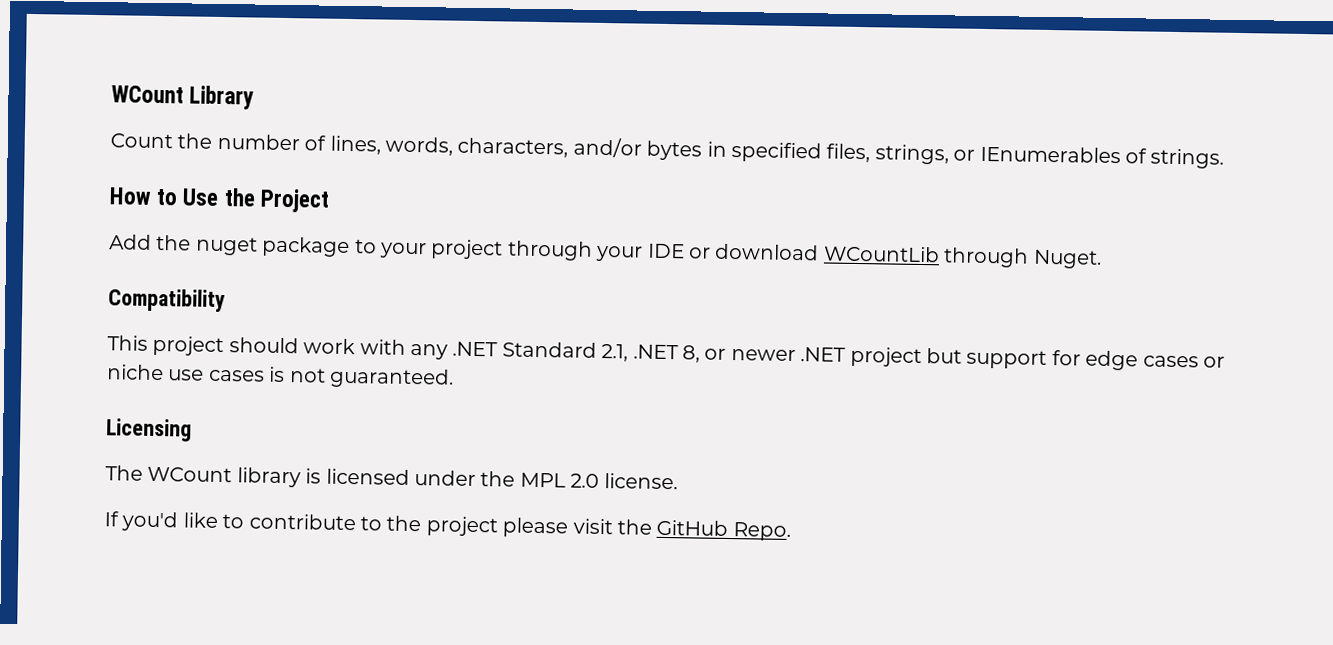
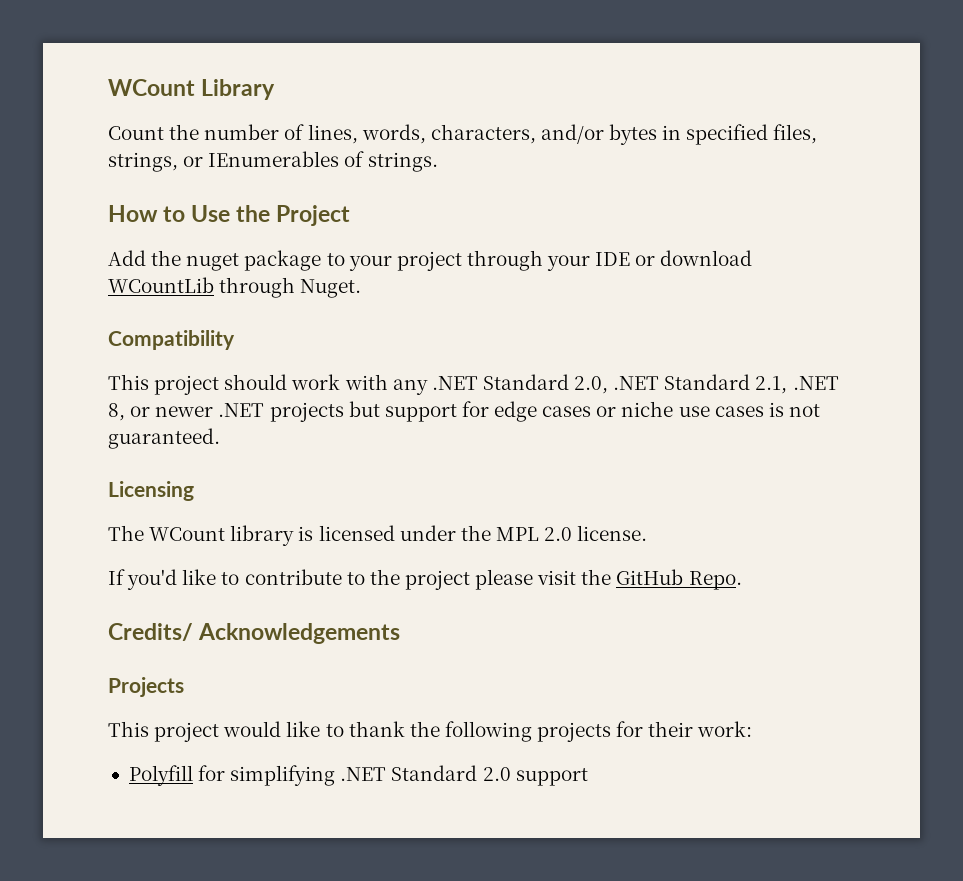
(597, 349) none -> [574,374,751,394] 2.0, .NET Standard
[849,346,922,368] project -> [269,402,344,422] projects
(791, 531) none -> [108,623,401,644] [108,677,184,697] [108,721,753,742] [128,765,588,786] // Credits/ Acknowledgements // Projects // This project would like to thank the following projects for their work: // Polyfill for simplifying .NET Standard 2.0 support

